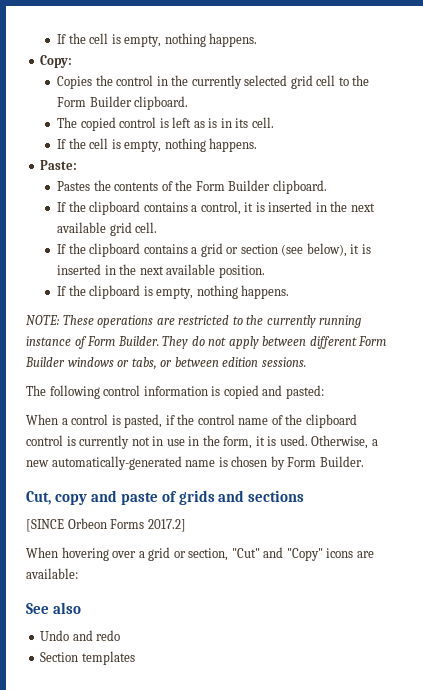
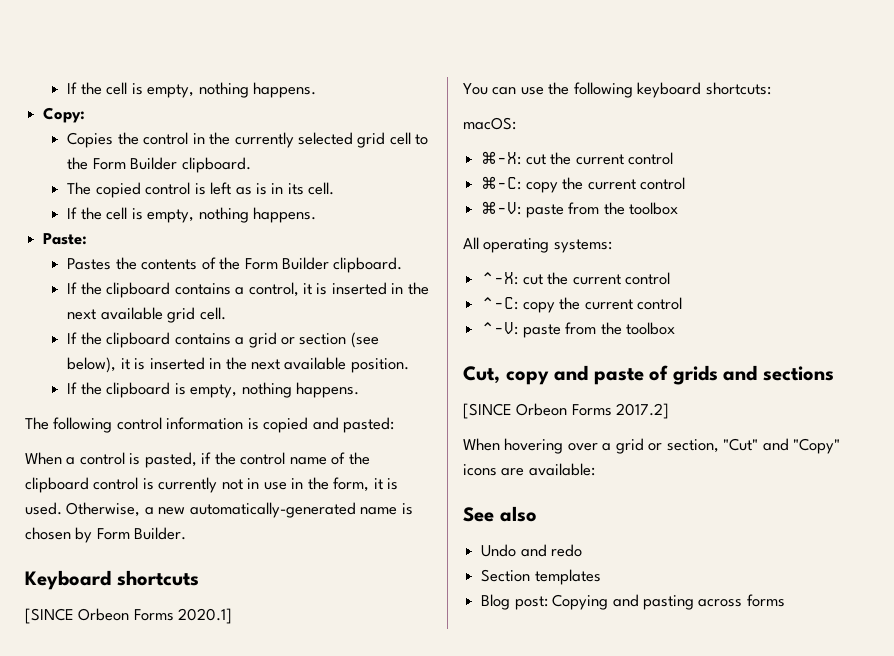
[26,315,362,328] [26,336,387,349] [25,357,306,370] // NOTE: These operations are restricted to the currently running instance of Form Builder. They do not apply between different Form Builder windows or tabs, or between edition sessions. -> (360, 390) none
(364, 461) none -> [25,570,199,590] [25,608,233,624] [463,82,771,98] [463,117,516,130] [481,151,673,165] [481,176,685,193] [481,201,678,218] [463,237,612,253] [481,272,670,285] [481,297,682,313] [481,322,675,338] // Keyboard shortcuts // [SINCE Orbeon Forms 2020.1] // You can use the following keyboard shortcuts: // macOS: // ⌘-X: cut the current control // ⌘-C: copy the current control // ⌘-V: paste from the toolbox // All operating systems: // ⌃-X: cut the current control // ⌃-C: copy the current control // ⌃-V: paste from the toolbox
(135, 658) none -> [481,594,785,610] // Blog post: Copying and pasting across forms

